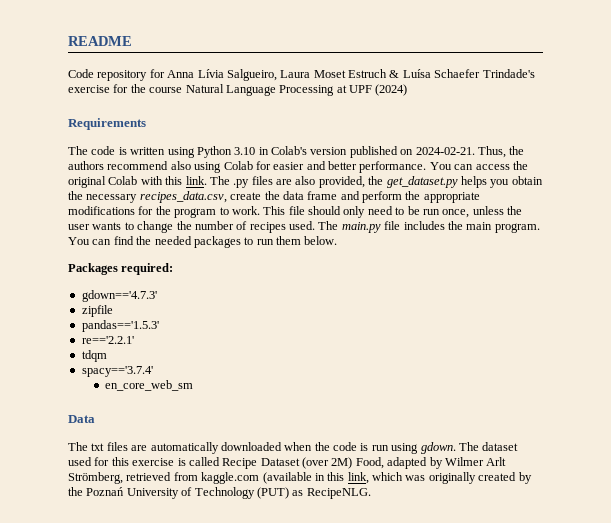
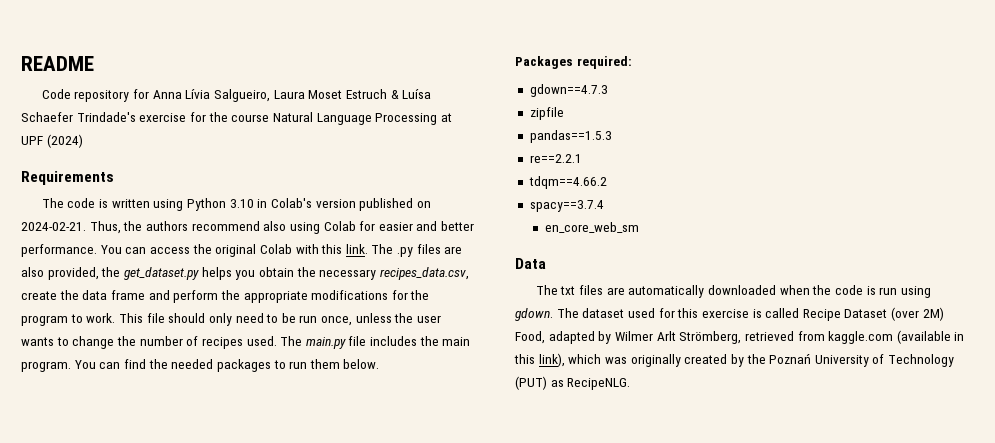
[81,290,157,302] gdown=='4.7.3' -> [529,84,608,97] gdown==4.7.3
[81,320,159,332] [81,336,134,344] [81,350,107,362] [81,366,153,377] pandas=='1.5.3' // re=='2.2.1' // tdqm // spacy=='3.7.4' -> [529,130,612,143] [529,154,582,163] [528,176,607,189] [529,200,604,212] pandas==1.5.3 // re==2.2.1 // tdqm==4.66.2 // spacy==3.7.4
[347,472,369,484] link, -> [538,353,565,367] link),

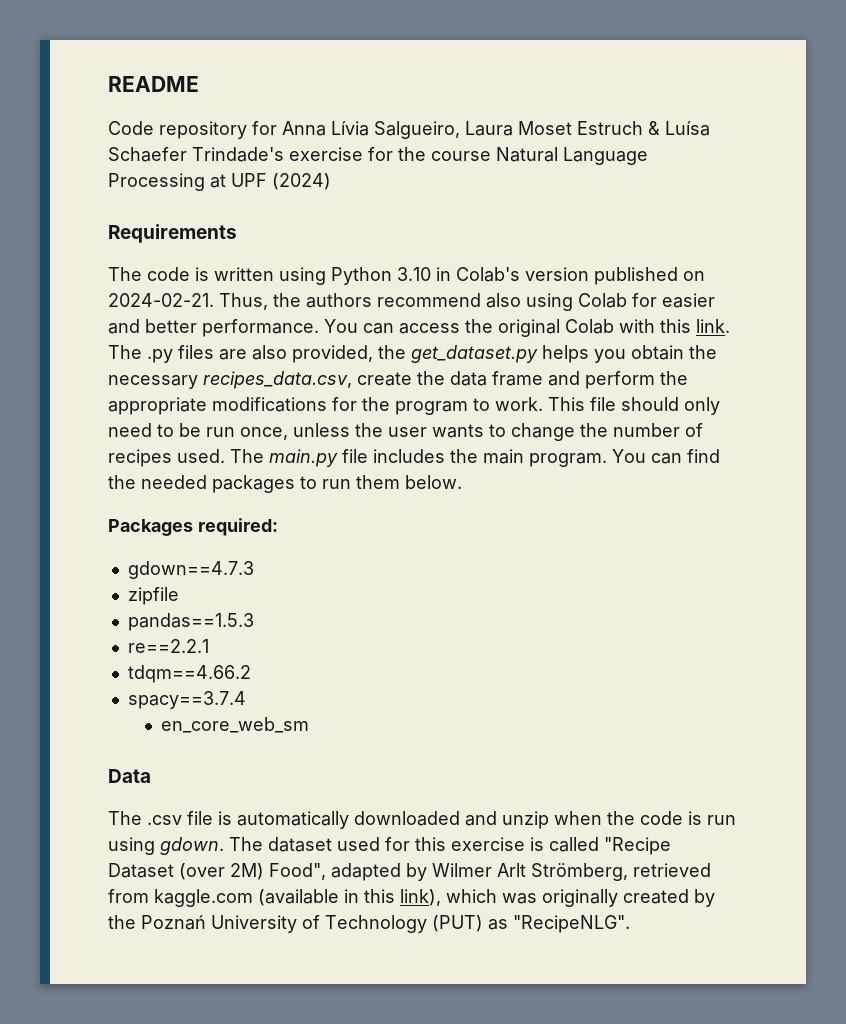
[560,285,776,298] txt files are automatically downloaded -> [147,811,549,829] .csv file is automatically downloaded and unzip
[802,309,841,321] Recipe -> [604,837,671,855] "Recipe
[515,331,545,344] Food, -> [269,863,326,880] Food",
[567,378,631,390] RecipeNLG. -> [513,915,630,933] "RecipeNLG".

